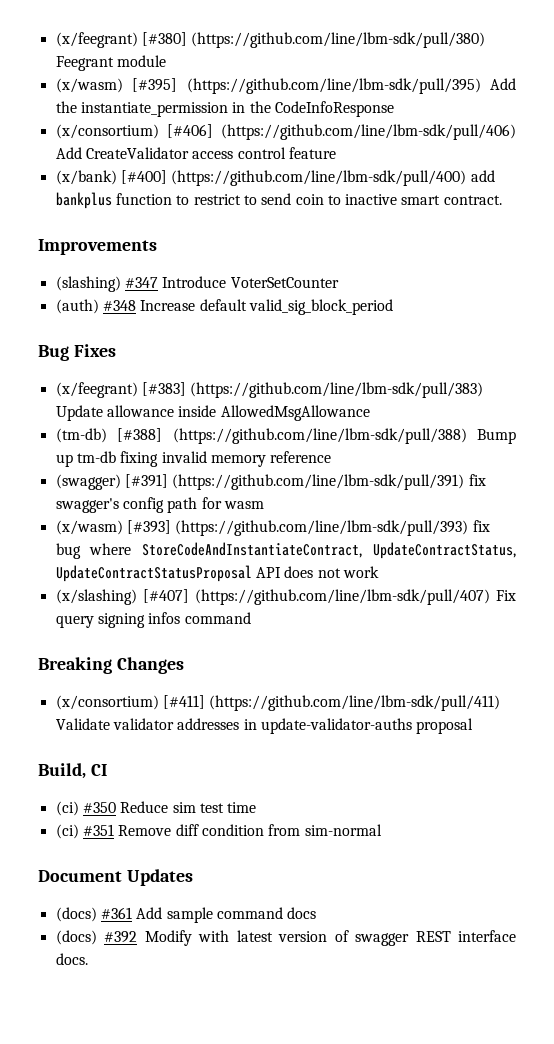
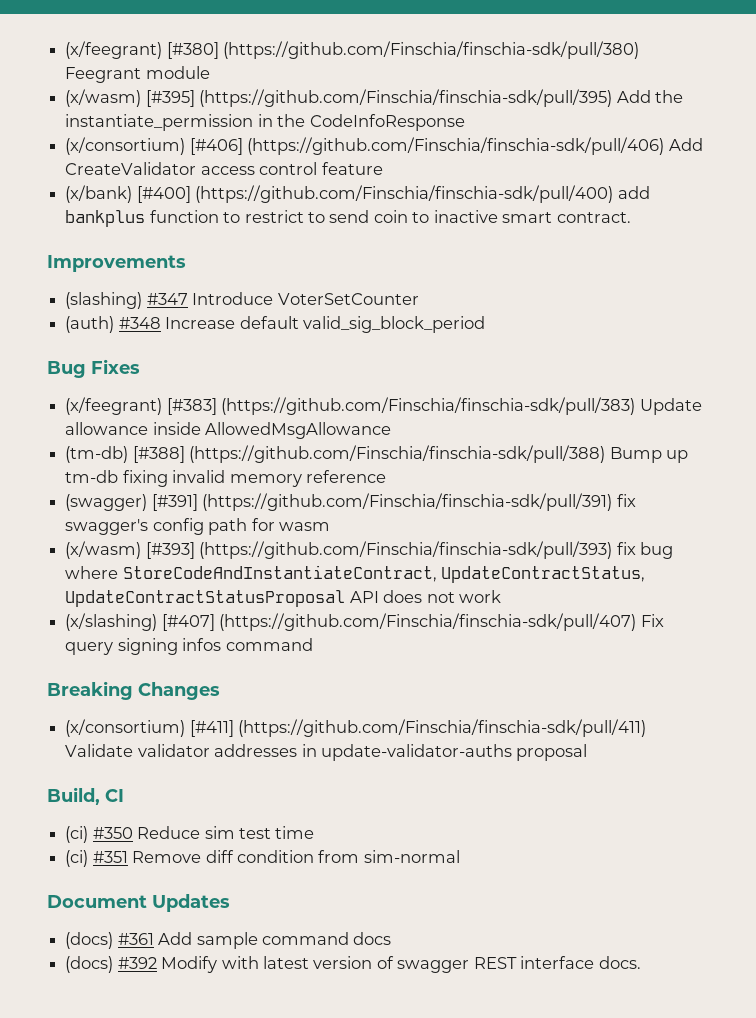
[191,32,486,48] (https://github.com/line/lbm-sdk/pull/380) -> [223,41,640,59] (https://github.com/Finschia/finschia-sdk/pull/380)
[186,78,481,94] (https://github.com/line/lbm-sdk/pull/395) -> [199,89,613,107] (https://github.com/Finschia/finschia-sdk/pull/395)
[220,124,516,140] (https://github.com/line/lbm-sdk/pull/406) -> [247,137,665,155] (https://github.com/Finschia/finschia-sdk/pull/406)
[171,170,467,186] (https://github.com/line/lbm-sdk/pull/400) -> [195,185,614,203] (https://github.com/Finschia/finschia-sdk/pull/400)
[190,382,484,398] (https://github.com/line/lbm-sdk/pull/383) -> [221,397,636,415] (https://github.com/Finschia/finschia-sdk/pull/383)
[172,428,467,444] (https://github.com/line/lbm-sdk/pull/388) -> [189,445,606,463] (https://github.com/Finschia/finschia-sdk/pull/388)
[172,474,465,490] (https://github.com/line/lbm-sdk/pull/391) -> [202,493,613,511] (https://github.com/Finschia/finschia-sdk/pull/391)
[175,520,469,536] (https://github.com/line/lbm-sdk/pull/393) -> [199,541,613,559] (https://github.com/Finschia/finschia-sdk/pull/393)
[194,589,490,605] (https://github.com/line/lbm-sdk/pull/407) -> [219,613,637,631] (https://github.com/Finschia/finschia-sdk/pull/407)
[209,695,501,711] (https://github.com/line/lbm-sdk/pull/411) -> [238,719,647,737] (https://github.com/Finschia/finschia-sdk/pull/411)

